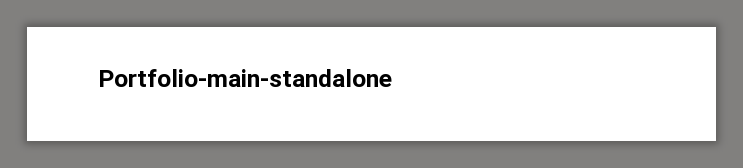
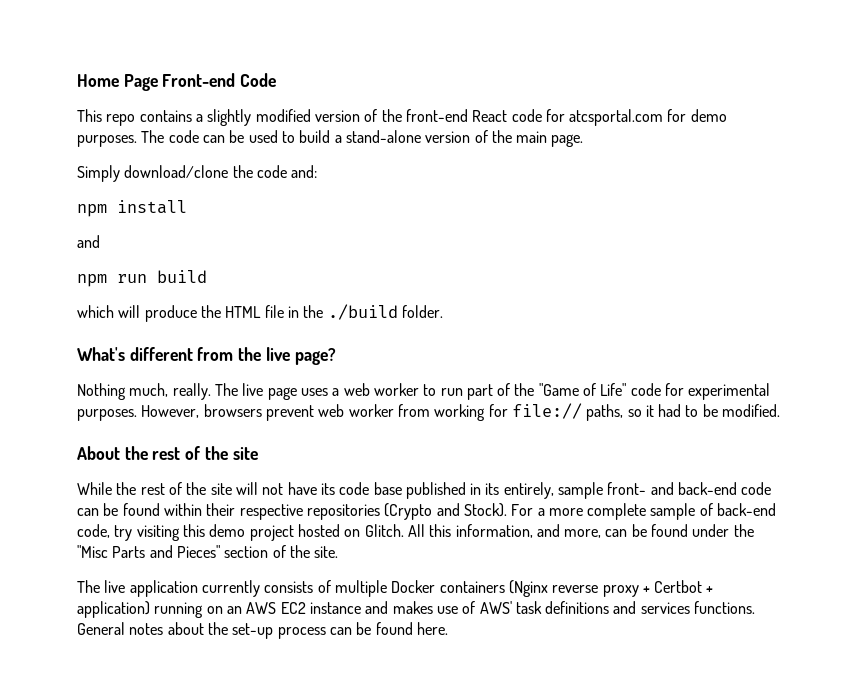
[98,69,392,87] Portfolio-main-standalone -> [77,73,277,91] [77,109,727,126] [77,130,584,147] [77,165,318,182] [77,200,187,217] [77,235,100,248] [77,270,207,287] [77,304,443,322] [77,347,336,365] [77,383,771,400] [77,403,781,421] [77,446,258,460] [77,482,772,499] [77,503,777,520] [77,524,754,541] [77,545,339,558] [77,580,714,597] [77,601,756,618] [77,622,448,639] Home Page Front-end Code // This repo contains a slightly modified version of the front-end React code for atcsportal.com for demo purposes. The code can be used to build a stand-alone version of the main page. // Simply download/clone the code and: // npm install // and // npm run build // which will produce the HTML file in the ./build folder. // What's different from the live page? // Nothing much, really. The live page uses a web worker to run part of the "Game of Life" code for experimental purposes. However, browsers prevent web worker from working for file:// paths, so it had to be modified. // About the rest of the site // While the rest of the site will not have its code base published in its entirely, sample front- and back-end code can be found within their respective repositories (Crypto and Stock). For a more complete sample of back-end code, try visiting this demo project hosted on Glitch. All this information, and more, can be found under the "Misc Parts and Pieces" section of the site. // The live application currently consists of multiple Docker containers (Nginx reverse proxy + Certbot + application) running on an AWS EC2 instance and makes use of AWS' task definitions and services functions. General notes about the set-up process can be found here.

